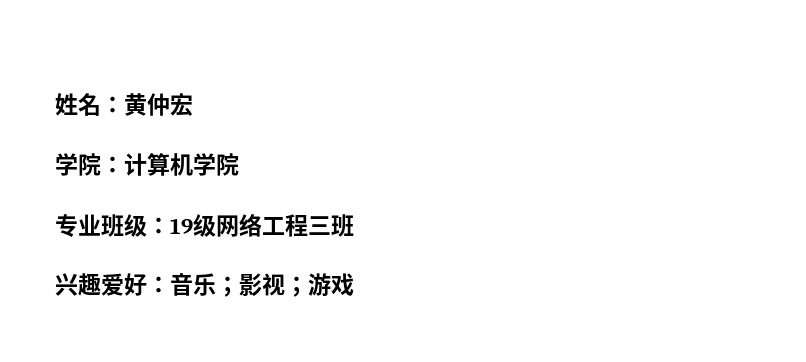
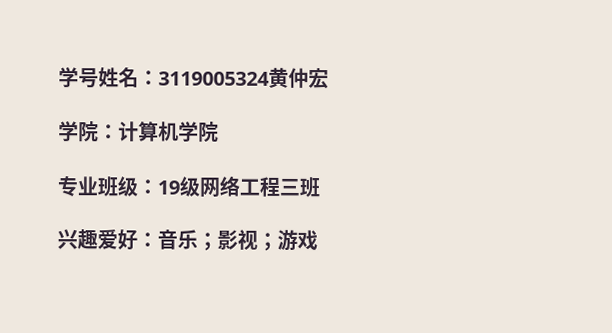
[55,93,124,116] 姓名： -> [58,67,270,89] 学号姓名：3119005324

